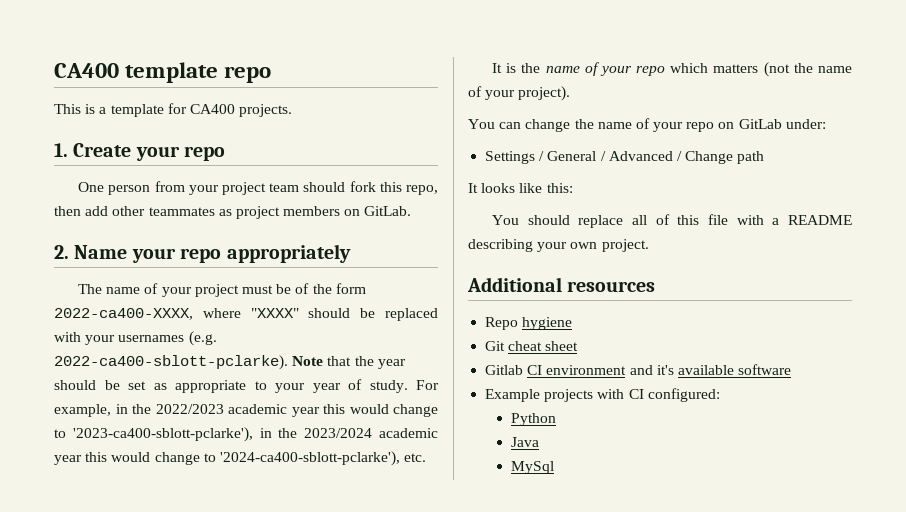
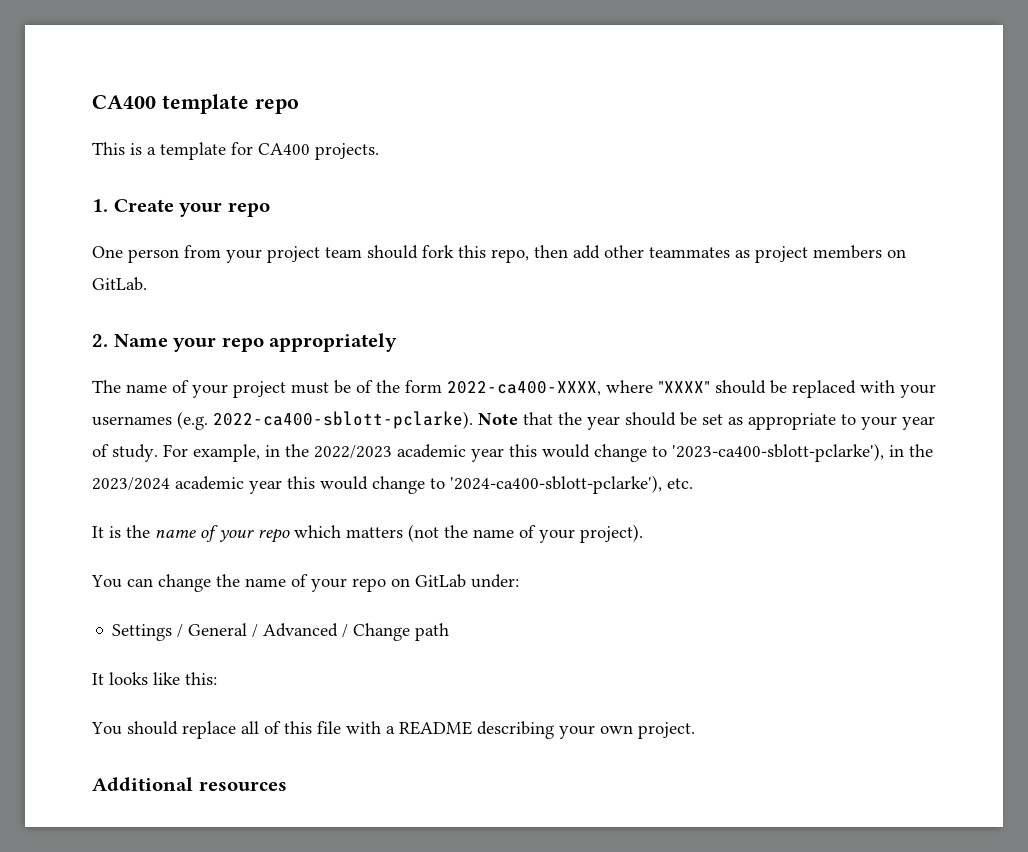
[485,317,573,330] [485,341,579,351] [485,364,792,375] [485,388,720,402] [511,413,557,426] [511,437,540,447] [511,461,555,474] // Repo hygiene // Git cheat sheet // Gitlab CI environment and it's available software // Example projects with CI configured: // Python // Java // MySql -> (287, 786) none

